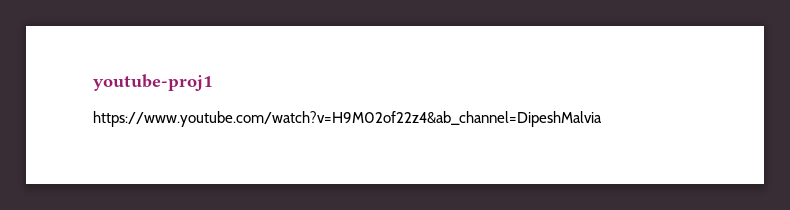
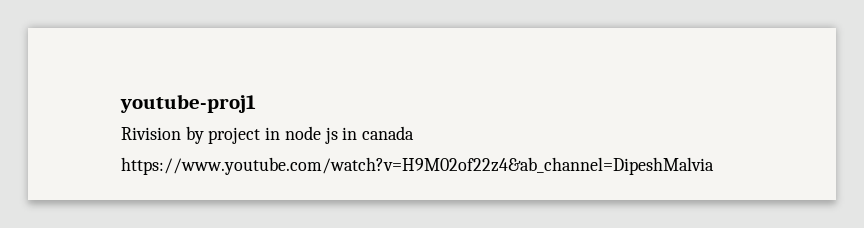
(213, 82) none -> [121,126,415,144] // Rivision by project in node js in canada

